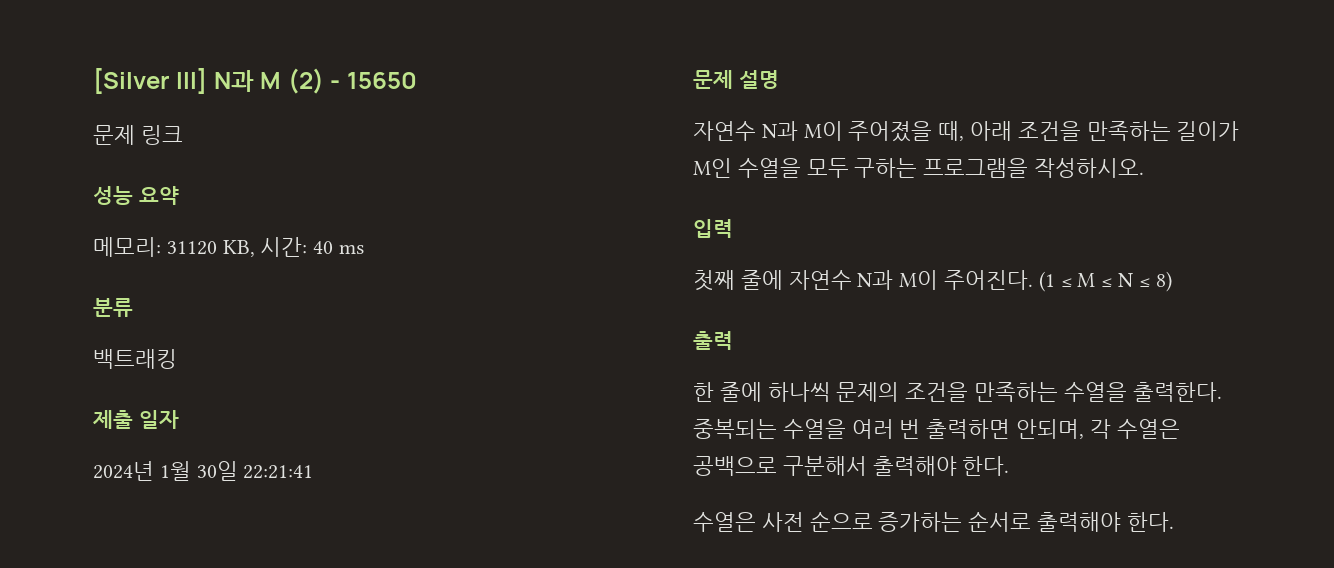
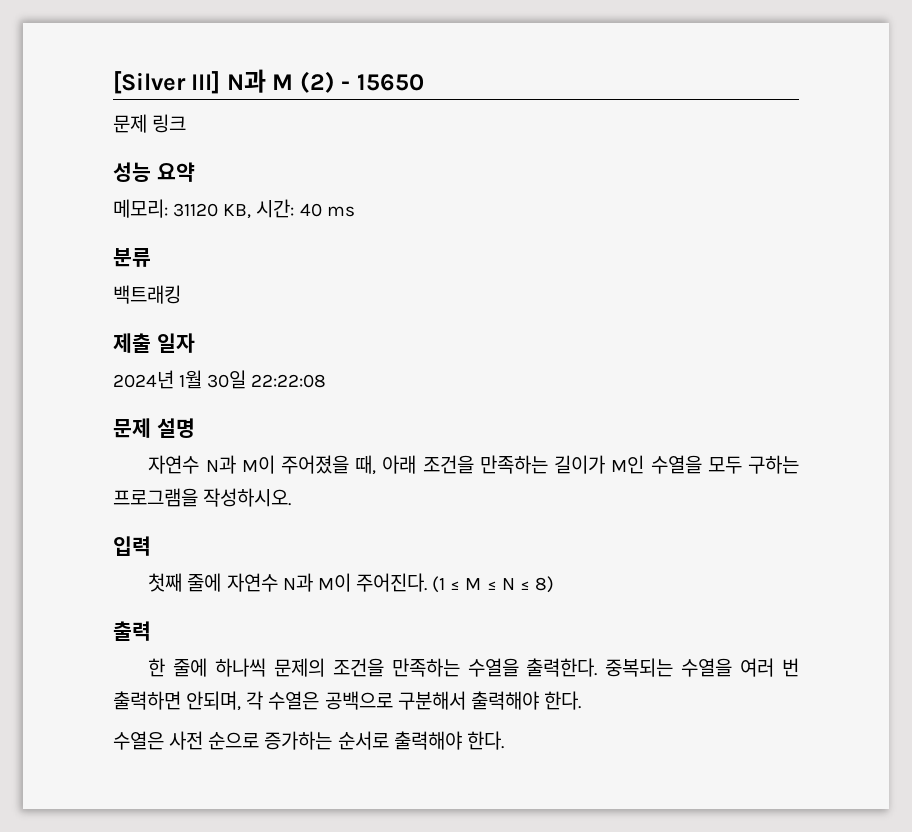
[243,465,314,479] 22:21:41 -> [251,374,327,388] 22:22:08

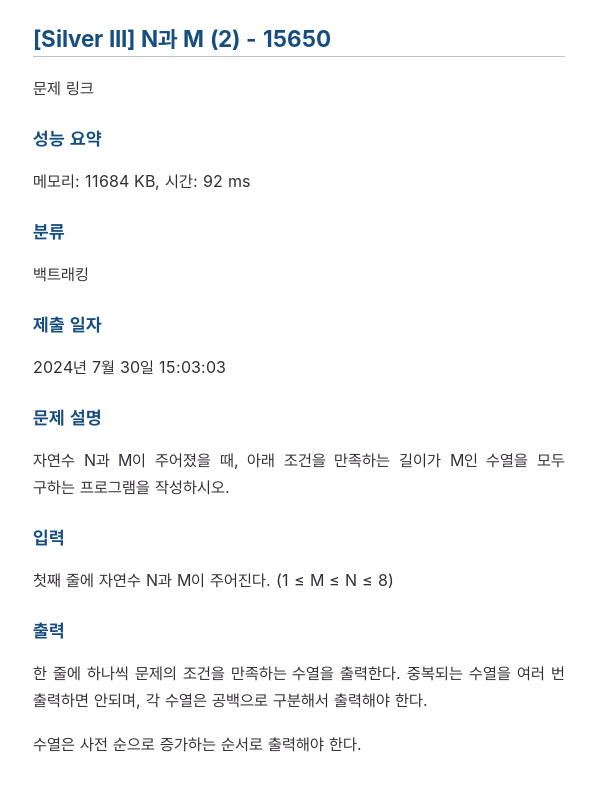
[173,203,219,217] 31120 -> [85,175,129,187] 11684
[299,203,322,217] 40 -> [203,174,223,187] 92
[179,370,327,389] 1월 30일 22:22:08 -> [92,360,226,375] 7월 30일 15:03:03

